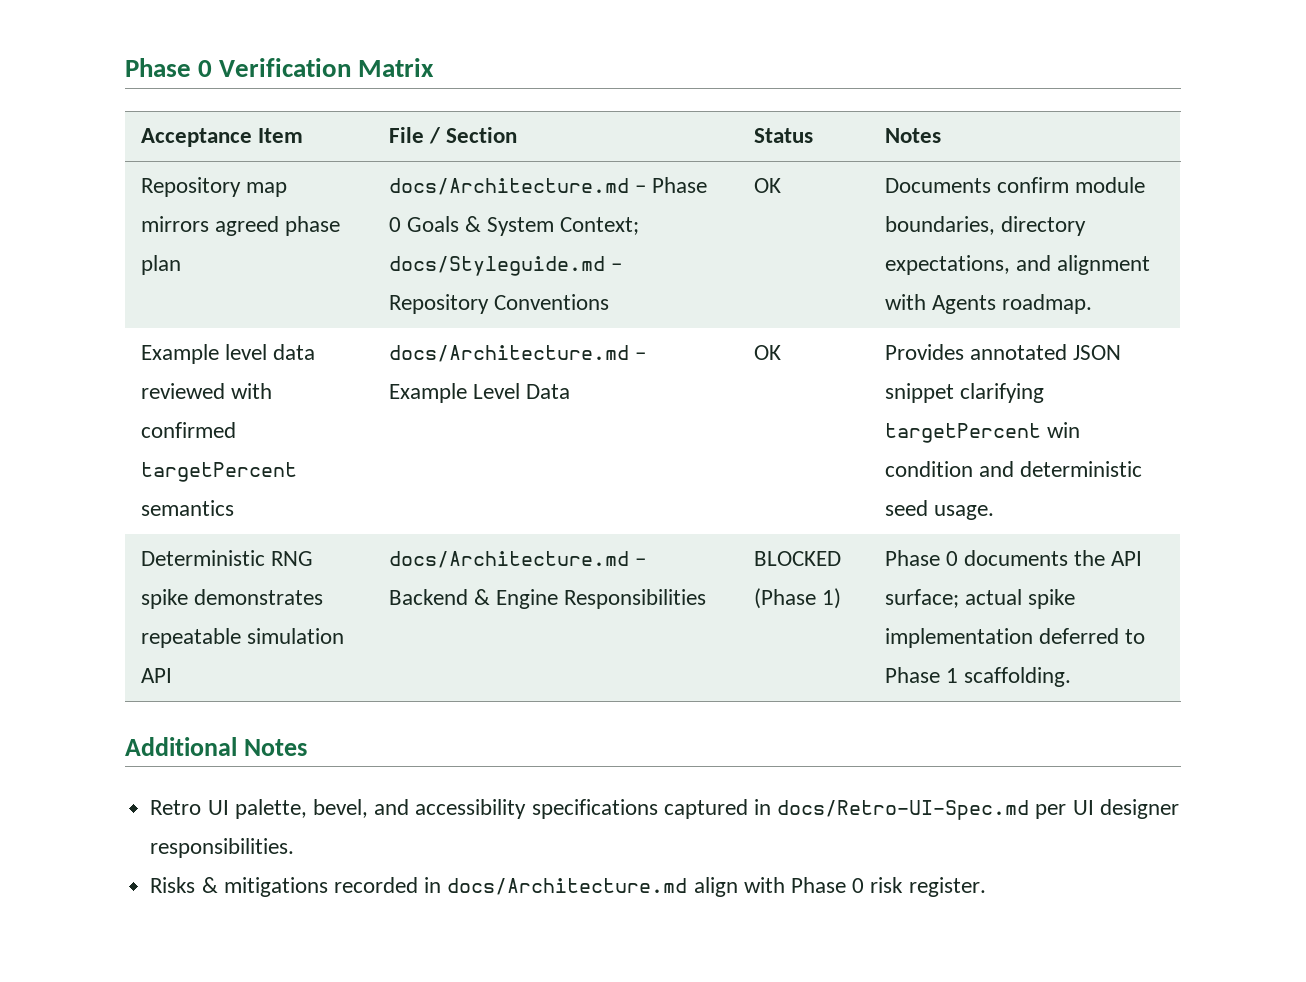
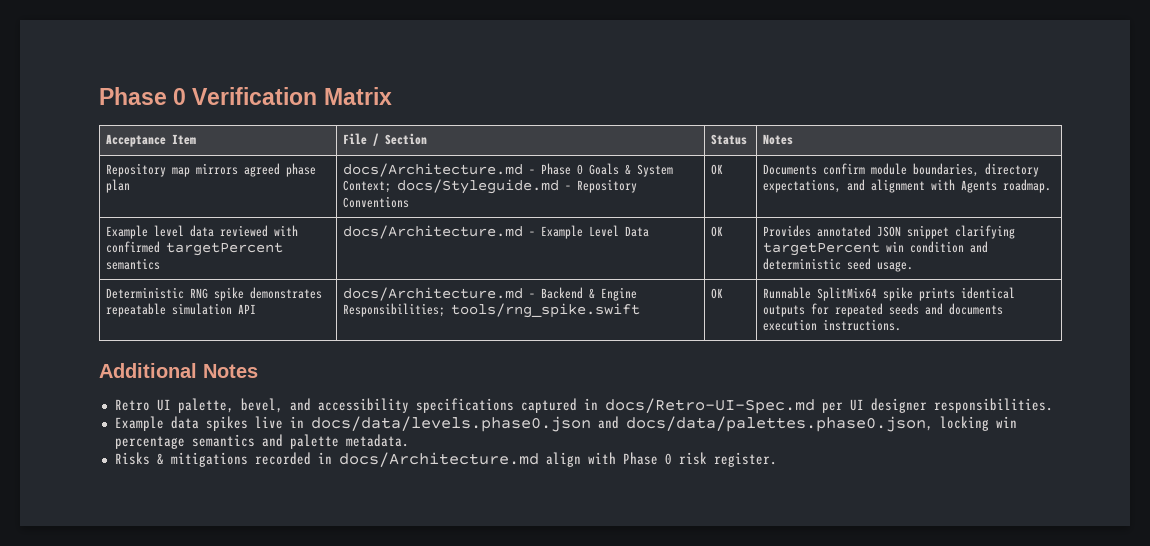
[564,589,707,609] [753,551,841,566] [753,588,841,609] [884,550,1143,566] [884,589,1075,609] [884,628,1145,648] [884,667,1071,687] Responsibilities | BLOCKED (Phase 1) | Phase 0 documents the API surface; actual spike implementation deferred to Phase 1 scaffolding. -> [343,303,641,318] [711,288,724,299] [763,287,1016,301] [763,303,1004,317] [763,319,902,331] Responsibilities; tools/rng_spike.swift | OK | Runnable SplitMix64 spike prints identical outputs for repeated seeds and documents execution instructions.
(295, 848) none -> [114,416,1017,432] [114,434,409,449] // Example data spikes live in docs/data/levels.phase0.json and docs/data/palettes.phase0.json, locking win percentage semantics and palette metadata.

